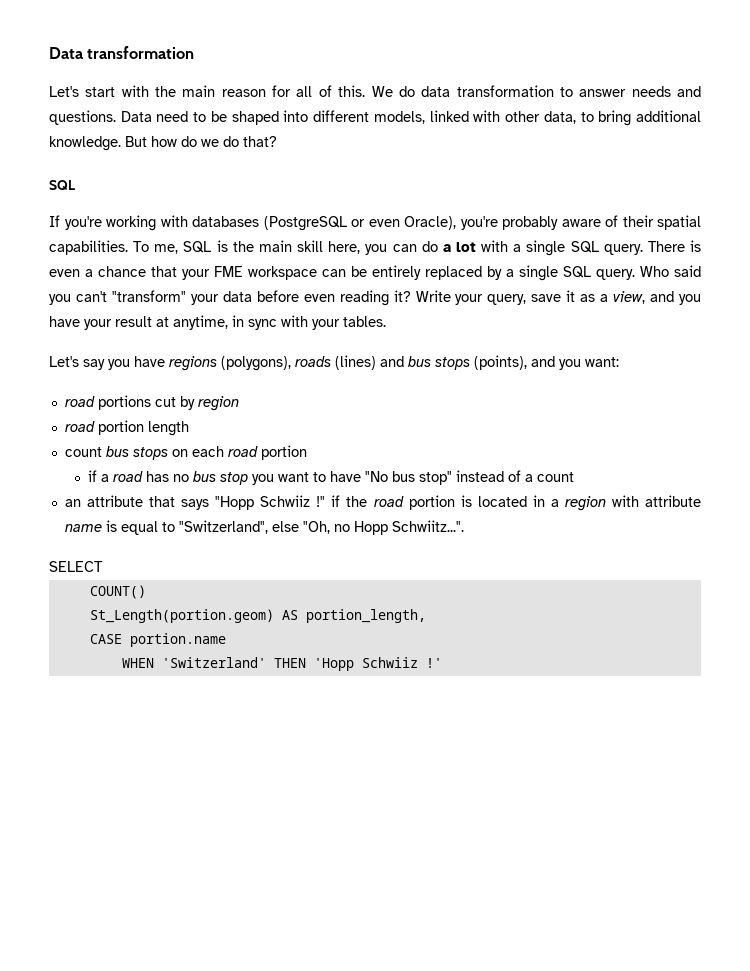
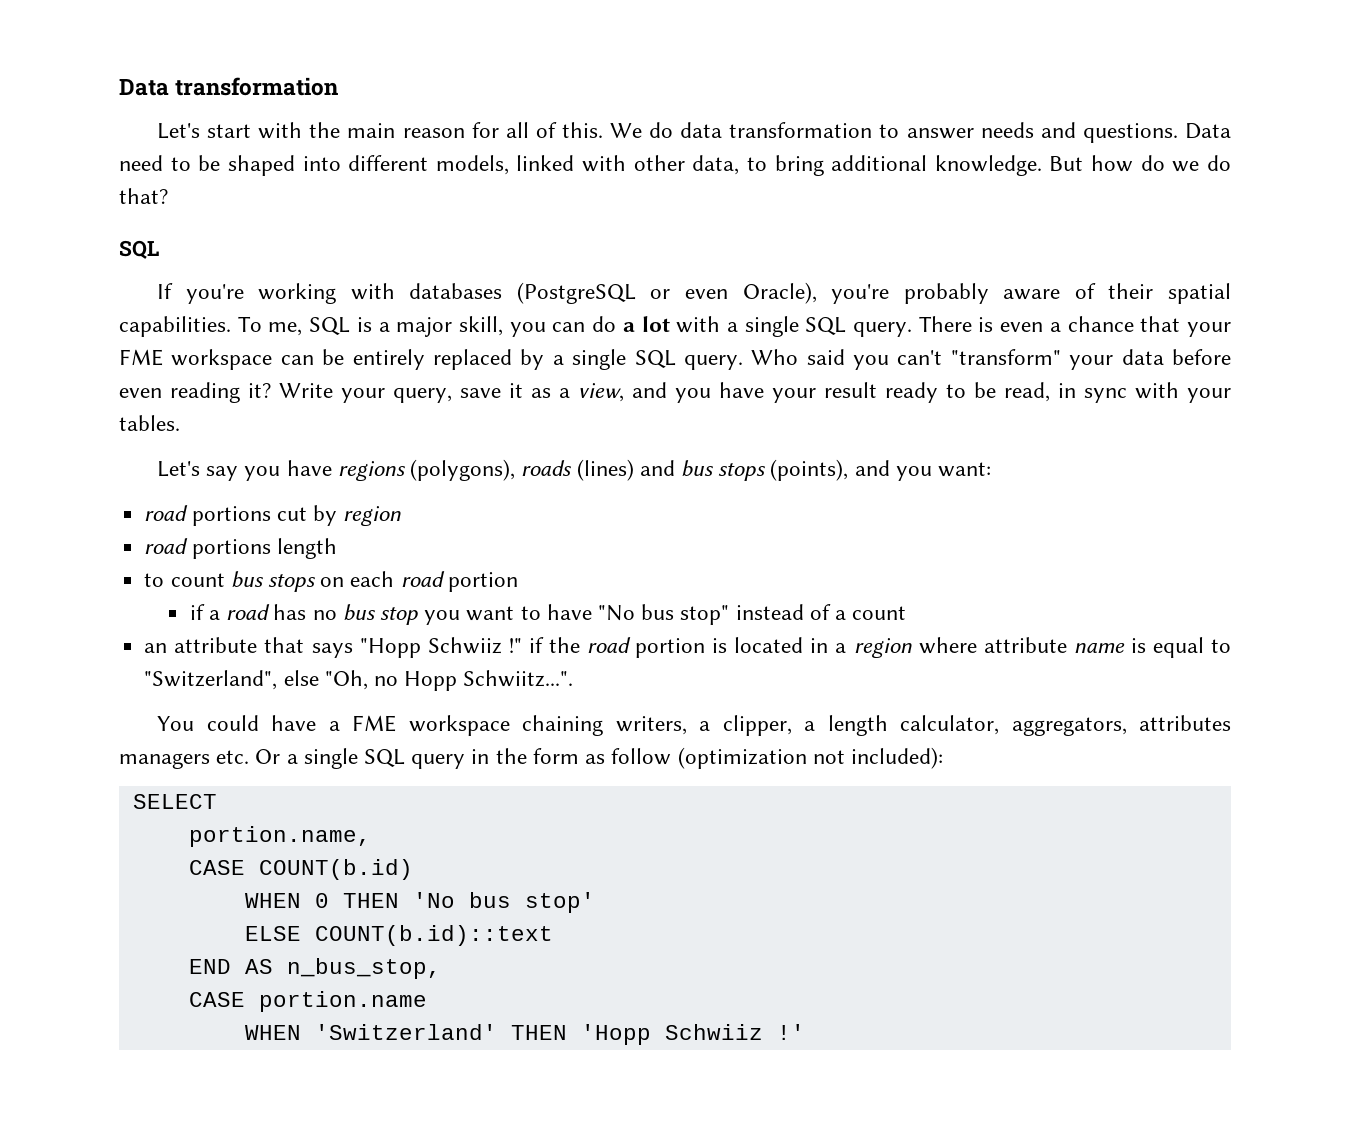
[232,240,361,254] the main skill here, -> [378,316,503,337] a major skill,
[156,315,228,330] at anytime, -> [885,382,1050,403] ready to be read,
[97,420,144,435] portion -> [191,539,271,559] portions
(189, 428) none -> [144,573,165,587] to
[611,495,639,507] with -> [918,637,977,654] where
[49,561,103,572] [89,585,146,599] [89,609,426,623] SELECT // COUNT() // St_Length(portion.geom) AS portion_length, -> [157,715,1232,736] [119,747,943,769] [132,794,217,809] [188,826,371,847] [188,859,413,880] [244,892,595,913] [244,925,553,946] [188,958,441,979] You could have a FME workspace chaining writers, a clipper, a length calculator, aggregators, attributes managers etc. Or a single SQL query in the form as follow (optimization not included): // SELECT // portion.name, // CASE COUNT(b.id) // WHEN 0 THEN 'No bus stop' // ELSE COUNT(b.id)::text // END AS n_bus_stop,

